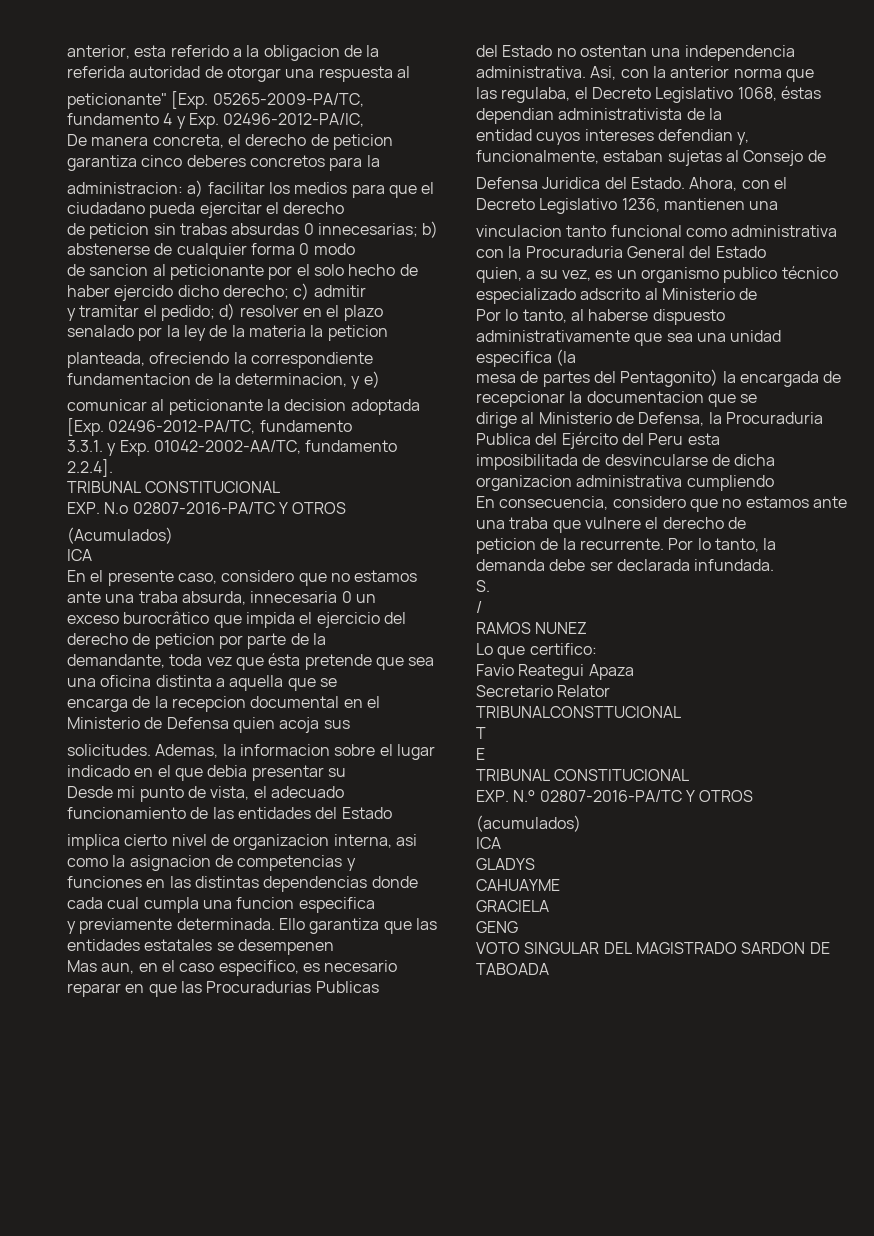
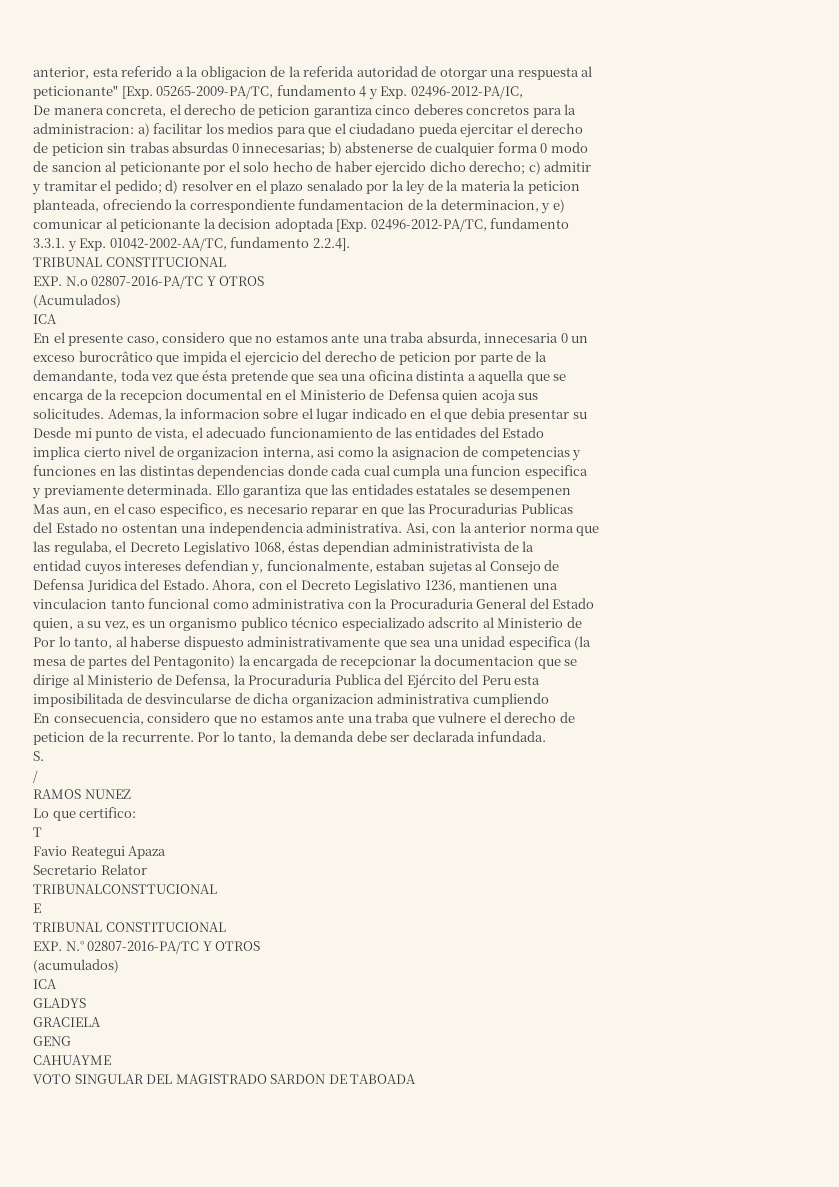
(597, 649) none -> [33,827,42,837] // T
[476,727,486,739] // T -> (217, 889) none
[476,879,560,891] // CAHUAYME -> (86, 1003) none
(518, 927) none -> [33,1055,111,1065] // CAHUAYME

